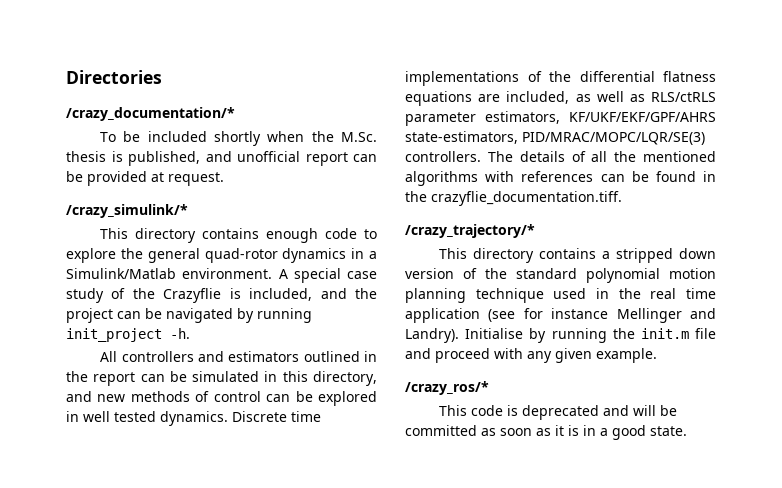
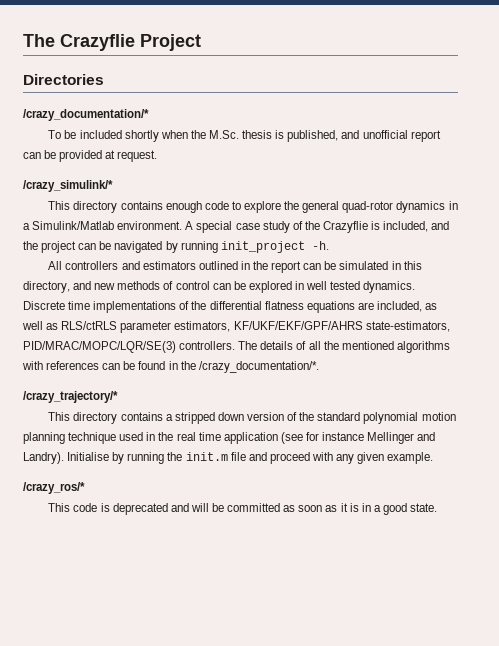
(66, 77) none -> [23,34,201,51] The Crazyflie Project //
[431,191,622,206] crazyflie_documentation.tiff. -> [198,361,319,373] /crazy_documentation/*.

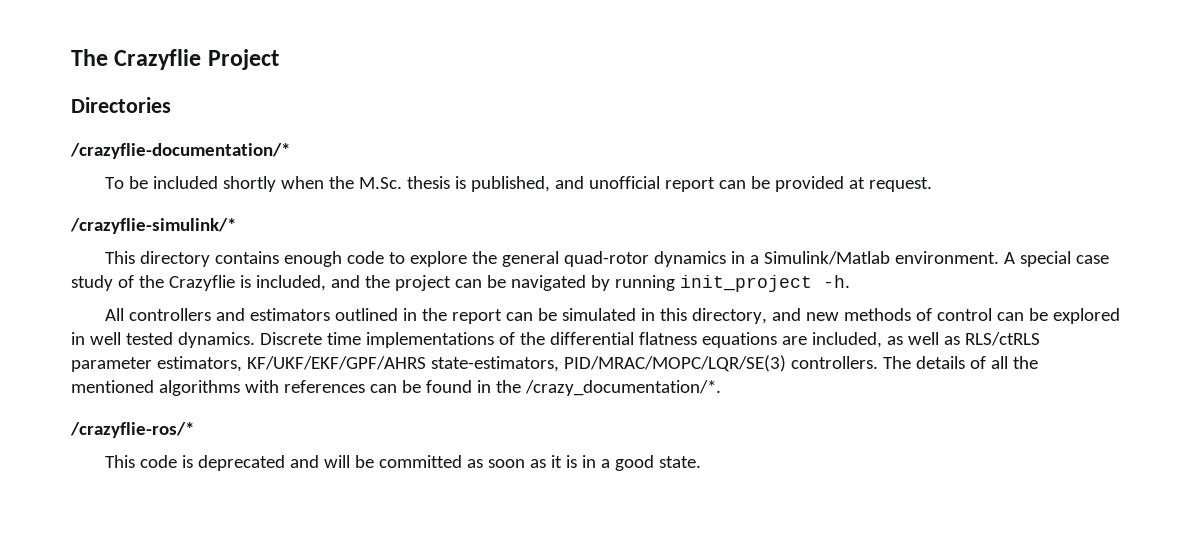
[23,109,149,121] /crazy_documentation/* -> [70,143,290,159] /crazyflie-documentation/*
[23,180,113,192] /crazy_simulink/* -> [70,218,236,234] /crazyflie-simulink/*
[23,391,118,403] [48,412,456,424] [23,432,436,444] [23,452,434,464] [23,482,85,494] /crazy_trajectory/* // This directory contains a stripped down version of the standard polynomial motion planning technique used in the real time application (see for instance Mellinger and Landry). Initialise by running the init.m file and proceed with any given example. // /crazy_ros/* -> [70,422,194,438] /crazyflie-ros/*

